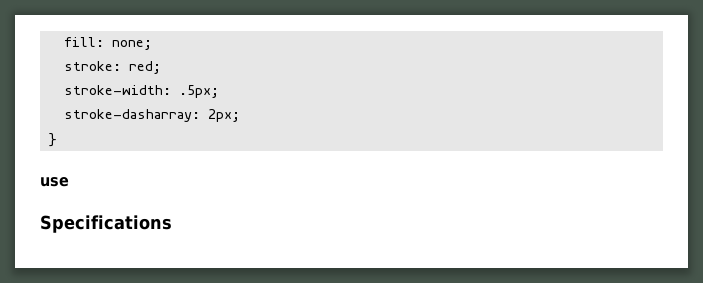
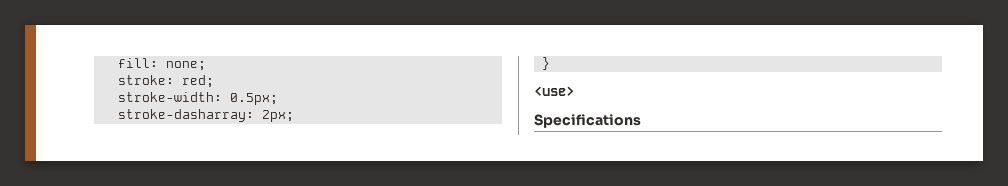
[179,85,220,98] .5px; -> [229,93,278,105] 0.5px;
[40,177,69,187] use -> [534,86,574,96] <use>

